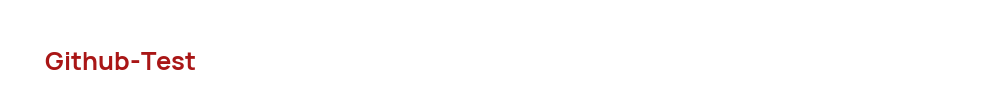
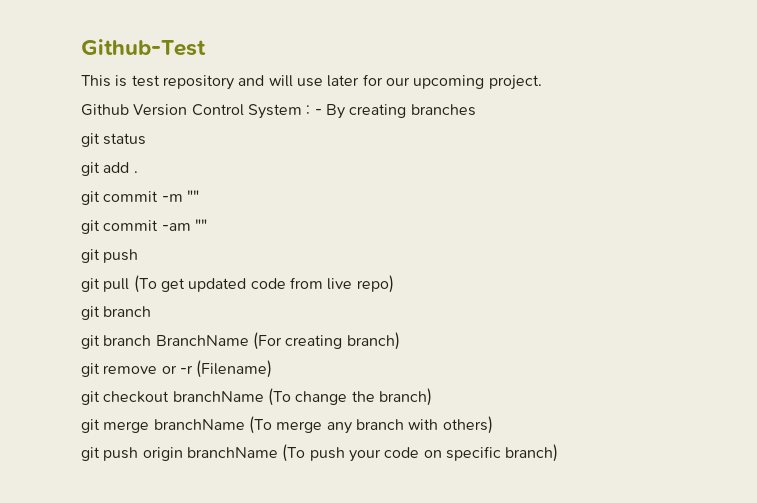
(196, 61) none -> [81,74,542,90] [81,104,476,119] [81,133,147,147] [81,162,138,176] [81,190,199,205] [81,219,207,234] [81,249,139,263] [81,275,394,293] [81,306,152,320] [81,332,400,350] [81,360,273,378] [81,388,432,406] [81,416,493,434] [81,444,559,462] // This is test repository and will use later for our upcoming project. // Github Version Control System : - By creating branches // git status // git add . // git commit -m "" // git commit -am "" // git push // git pull (To get updated code from live repo) // git branch // git branch BranchName (For creating branch) // git remove or -r (Filename) // git checkout branchName (To change the branch) // git merge branchName (To merge any branch with others) // git push origin branchName (To push your code on specific branch)

